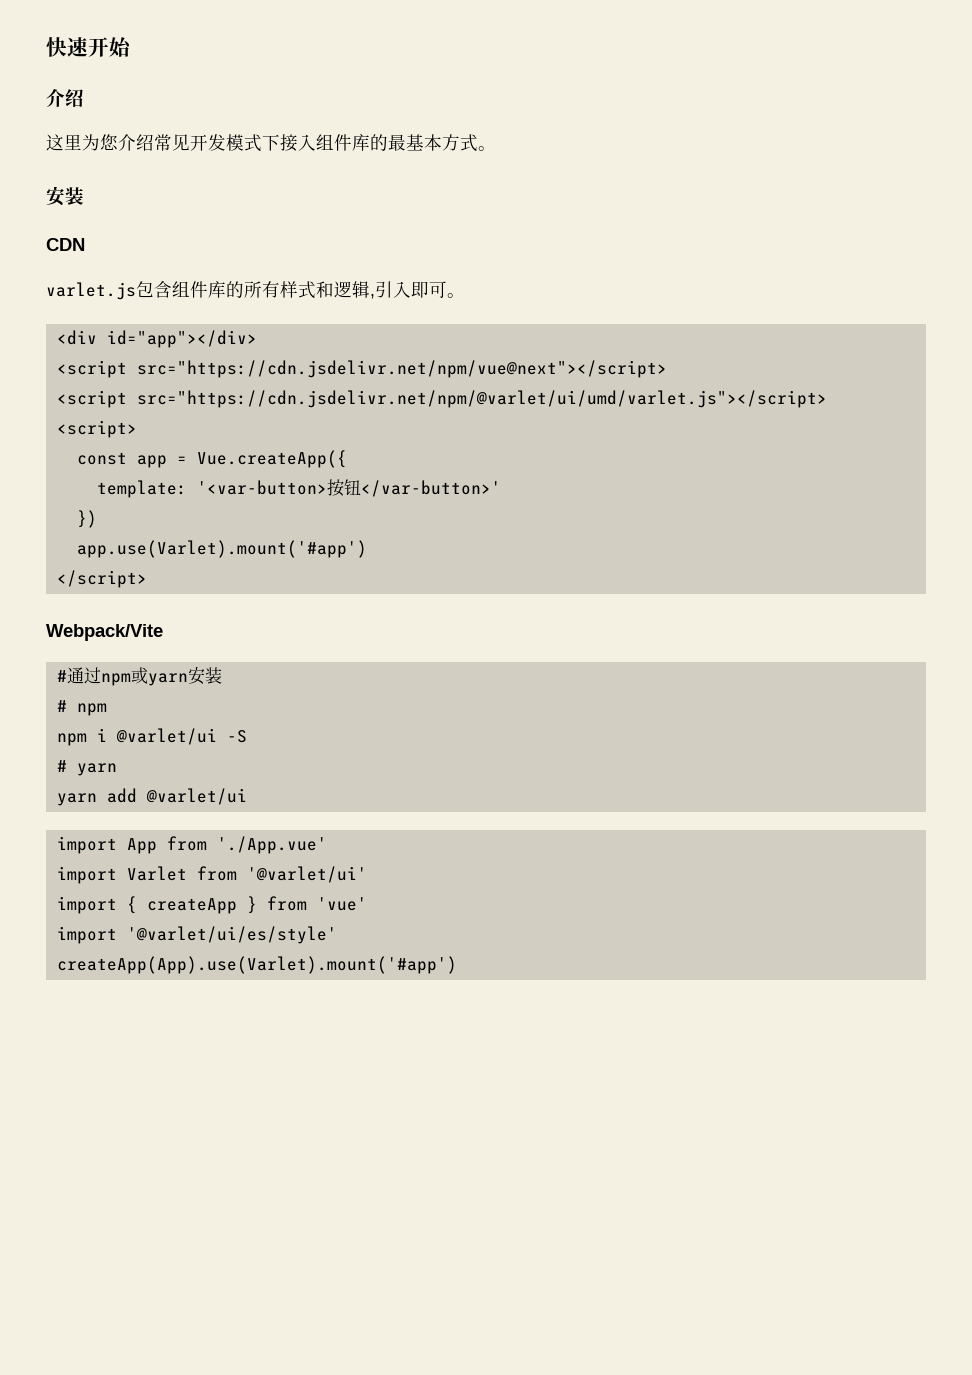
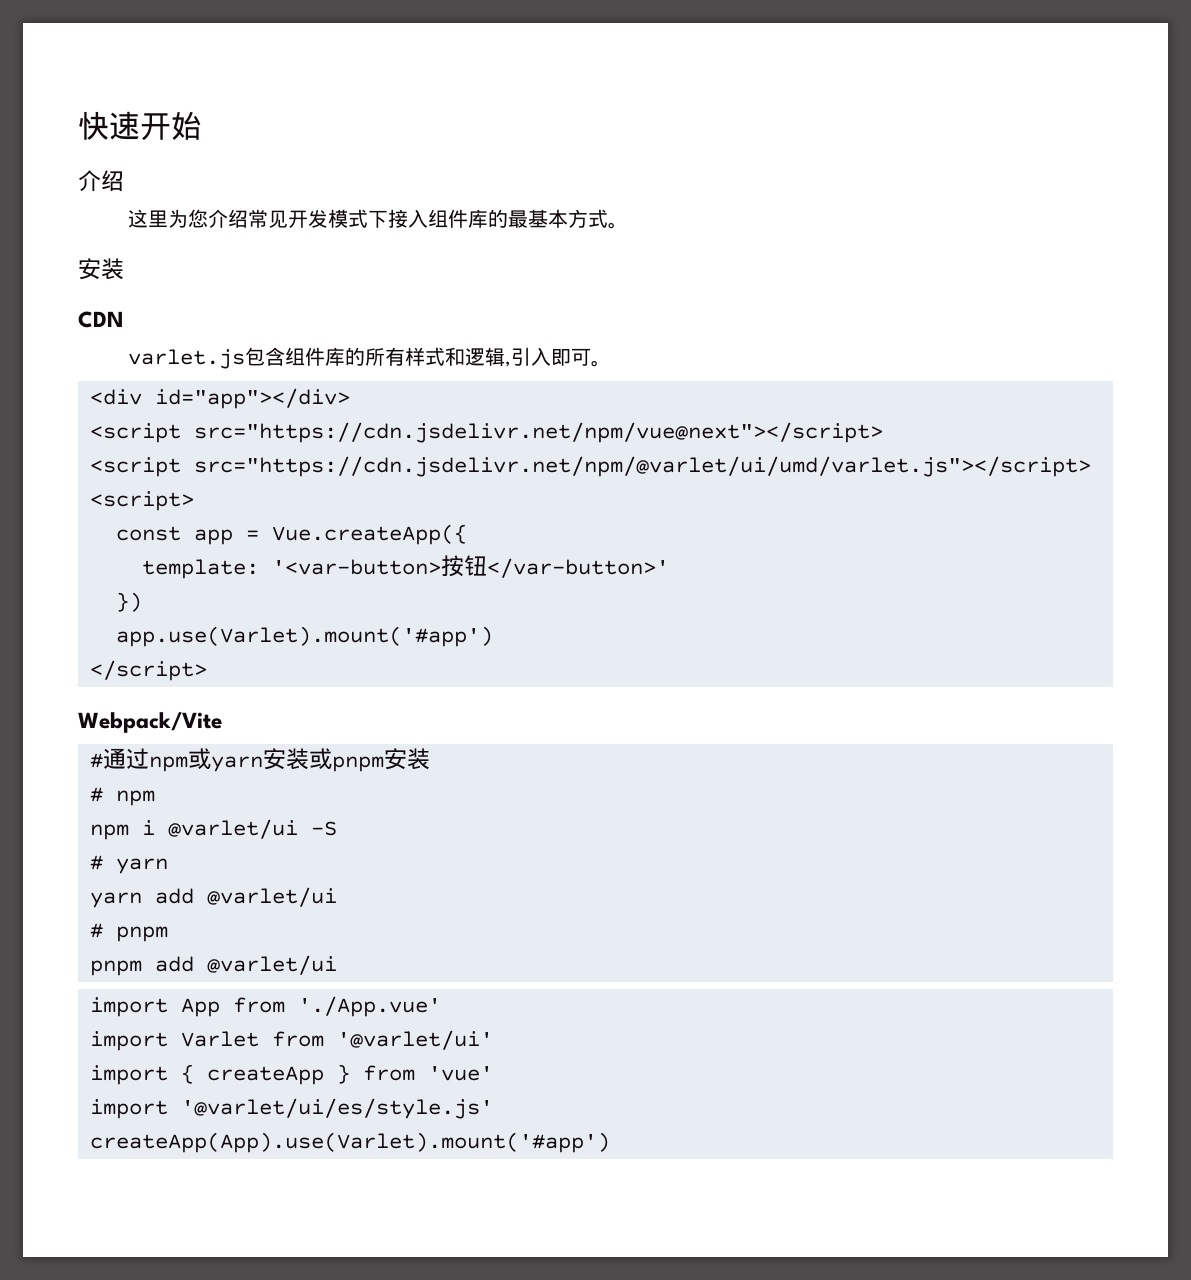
(222, 675) none -> [309,748,430,772] 或pnpm安装
(247, 796) none -> [90,923,168,942] [90,955,337,976] // # pnpm // pnpm add @varlet/ui
[126,926,337,944] '@varlet/ui/es/style' -> [181,1098,493,1119] '@varlet/ui/es/style.js'

